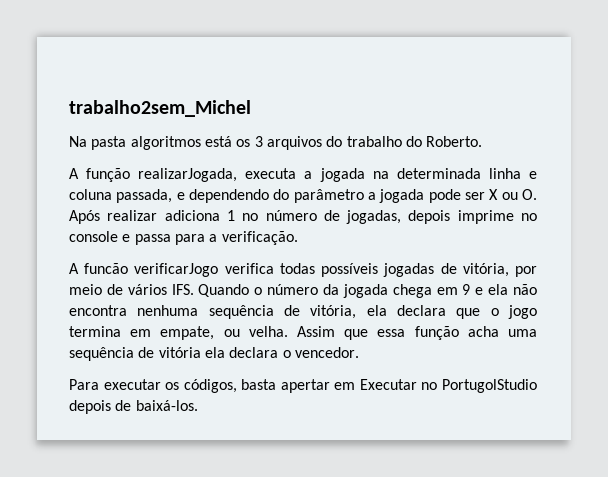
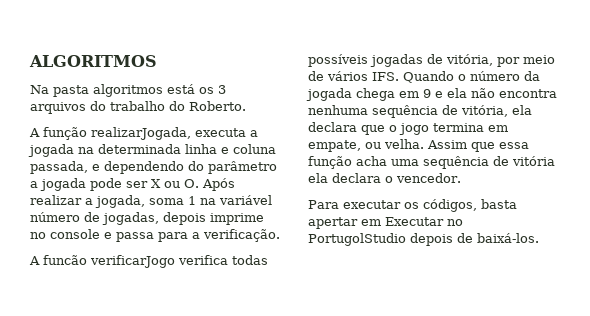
[69,100,251,117] trabalho2sem_Michel -> [29,55,157,67] ALGORITMOS
[164,210,259,221] adiciona 1 no -> [85,195,272,208] a jogada, soma 1 na variável

